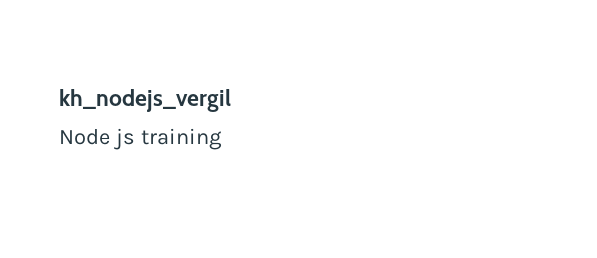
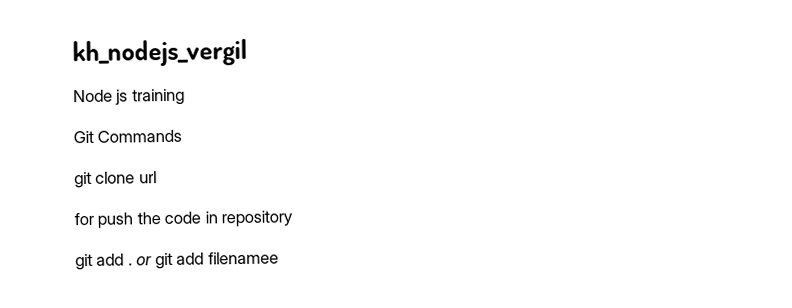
(222, 139) none -> [73,129,183,144] [74,171,157,189] [74,210,294,229] [75,251,279,271] // Git Commands // git clone url // for push the code in repository // git add . or git add filenamee

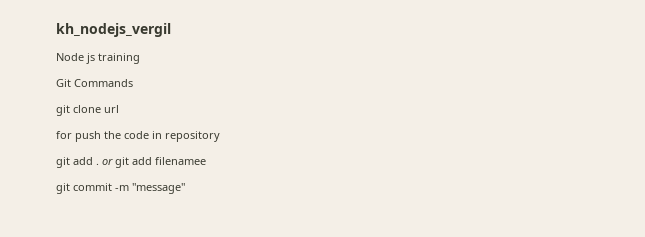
(279, 258) none -> [56,183,185,194] // git commit -m "message"

